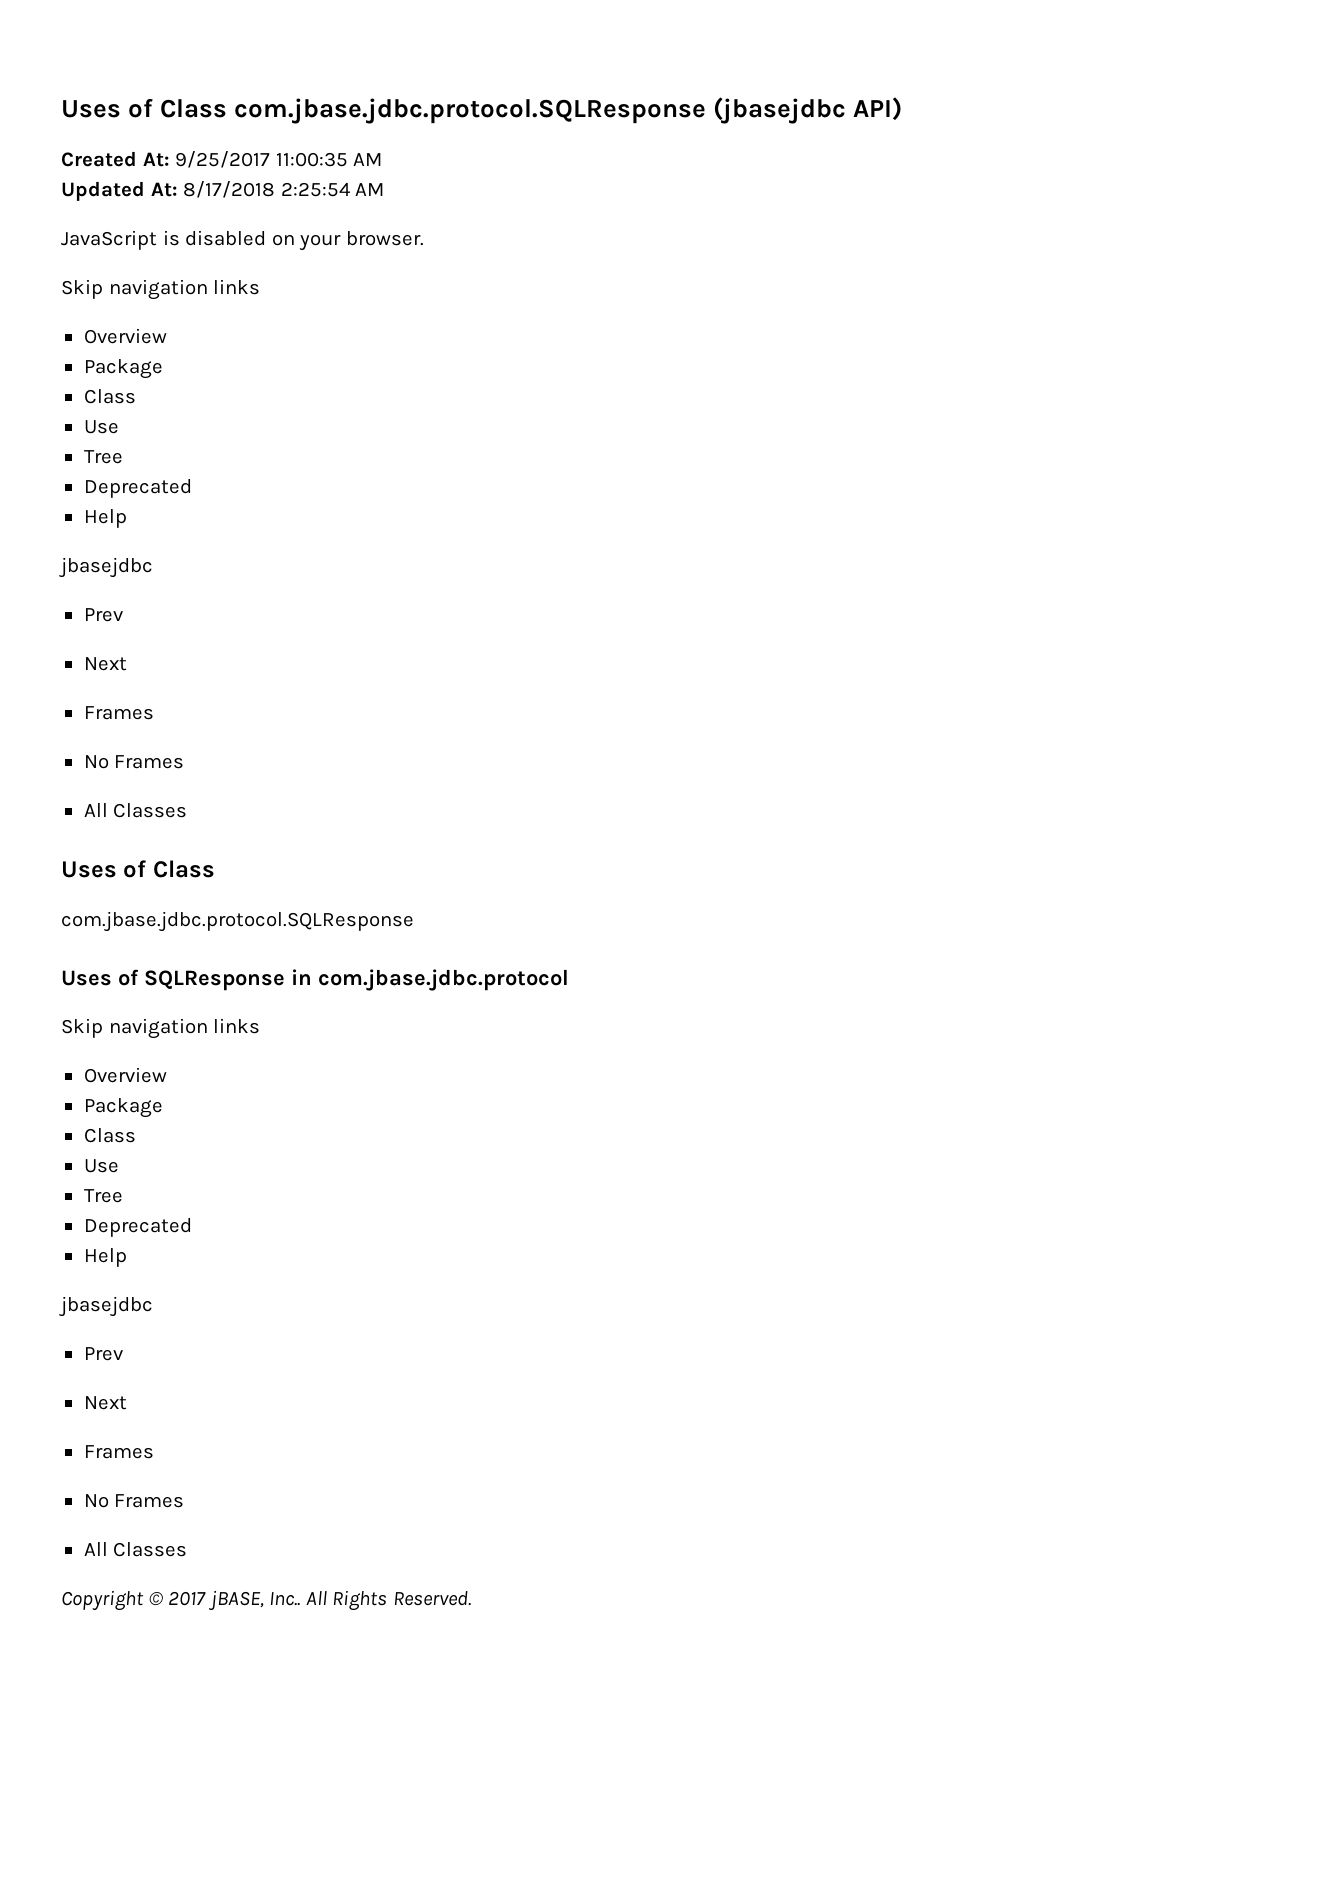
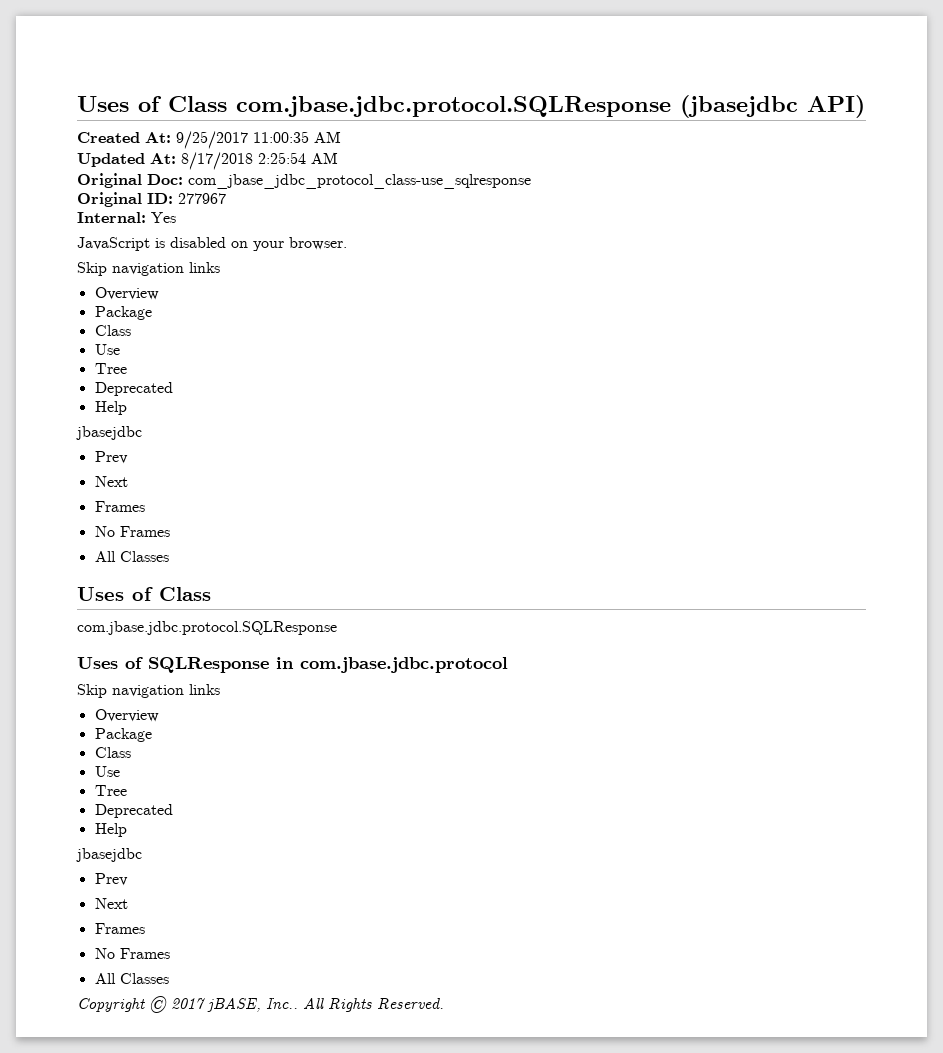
(385, 189) none -> [77,173,531,189] [77,192,226,207] [77,212,176,223] // Original Doc: com_jbase_jdbc_protocol_class-use_sqlresponse // Original ID: 277967 // Internal: Yes

